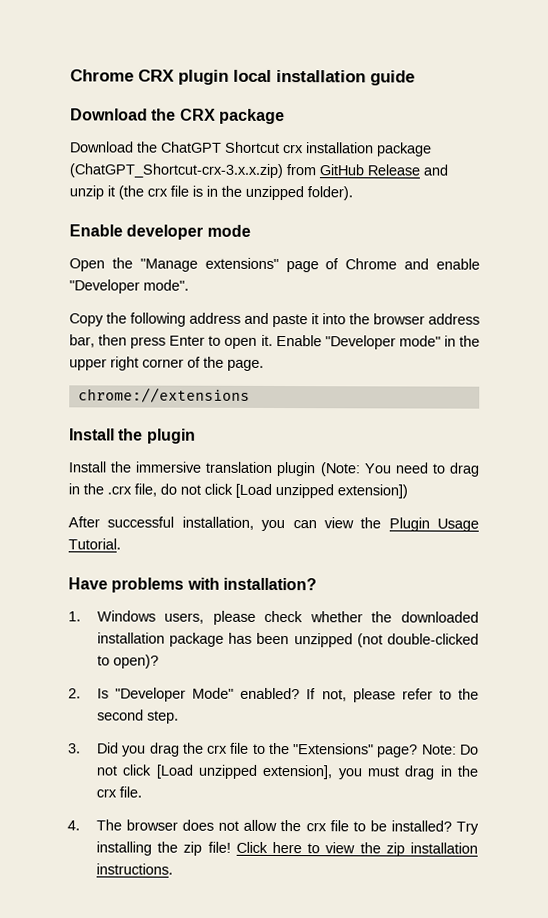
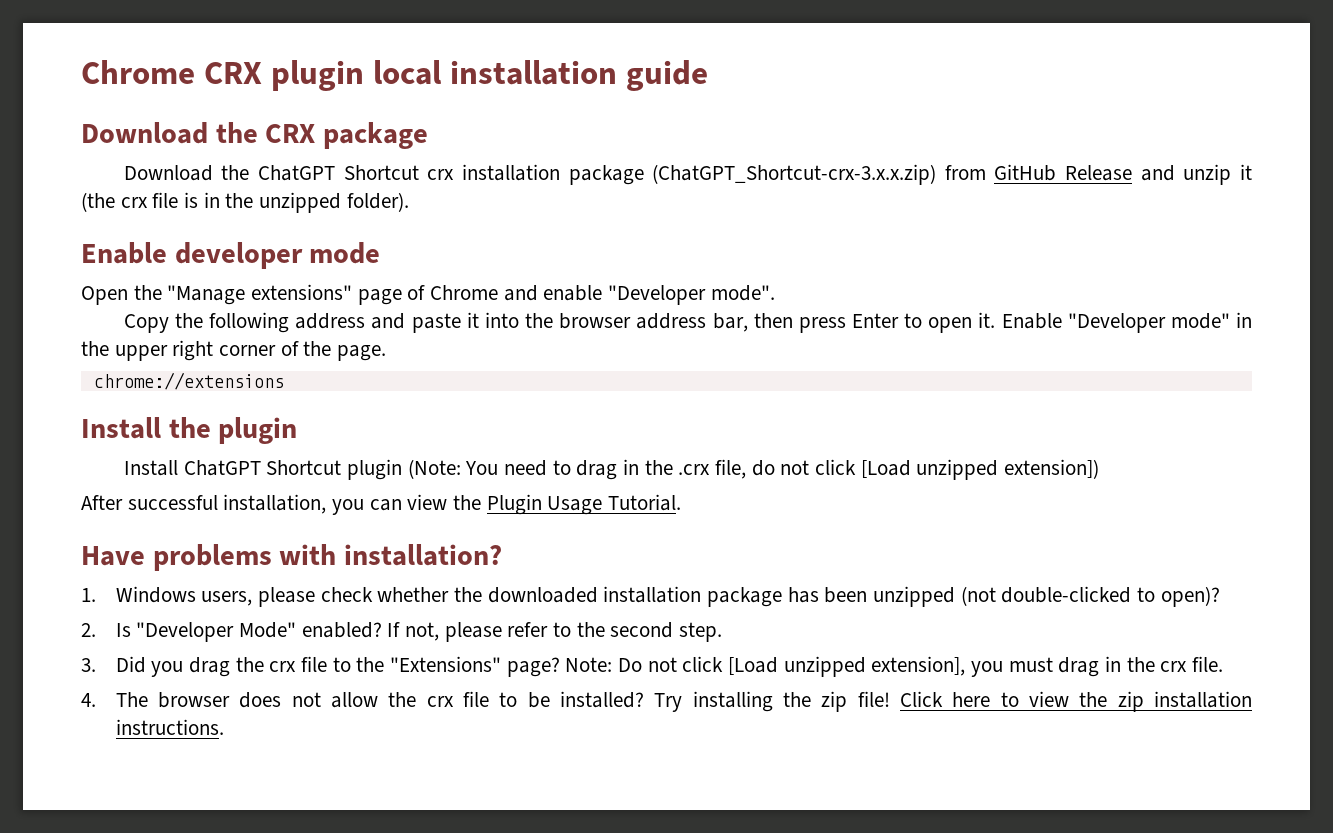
[110,461,273,473] the immersive translation -> [183,460,342,476] ChatGPT Shortcut

